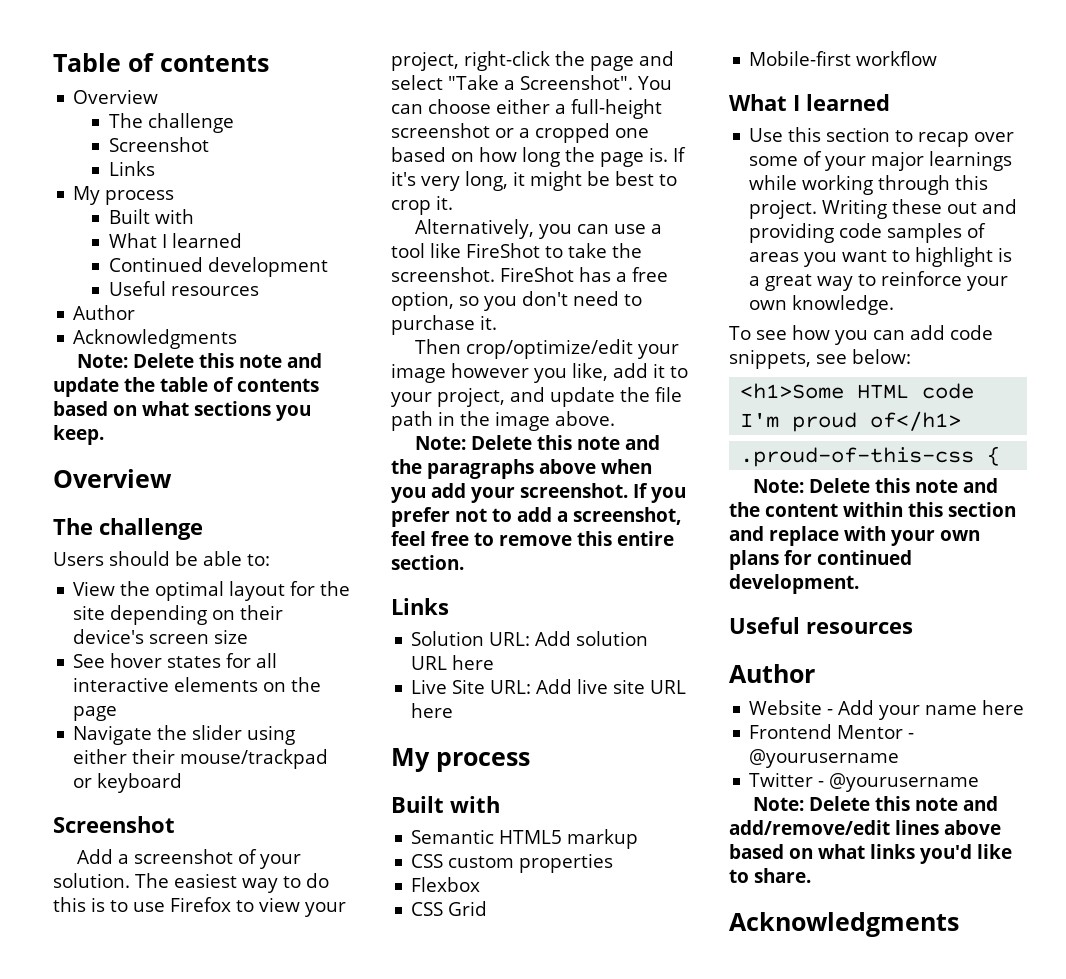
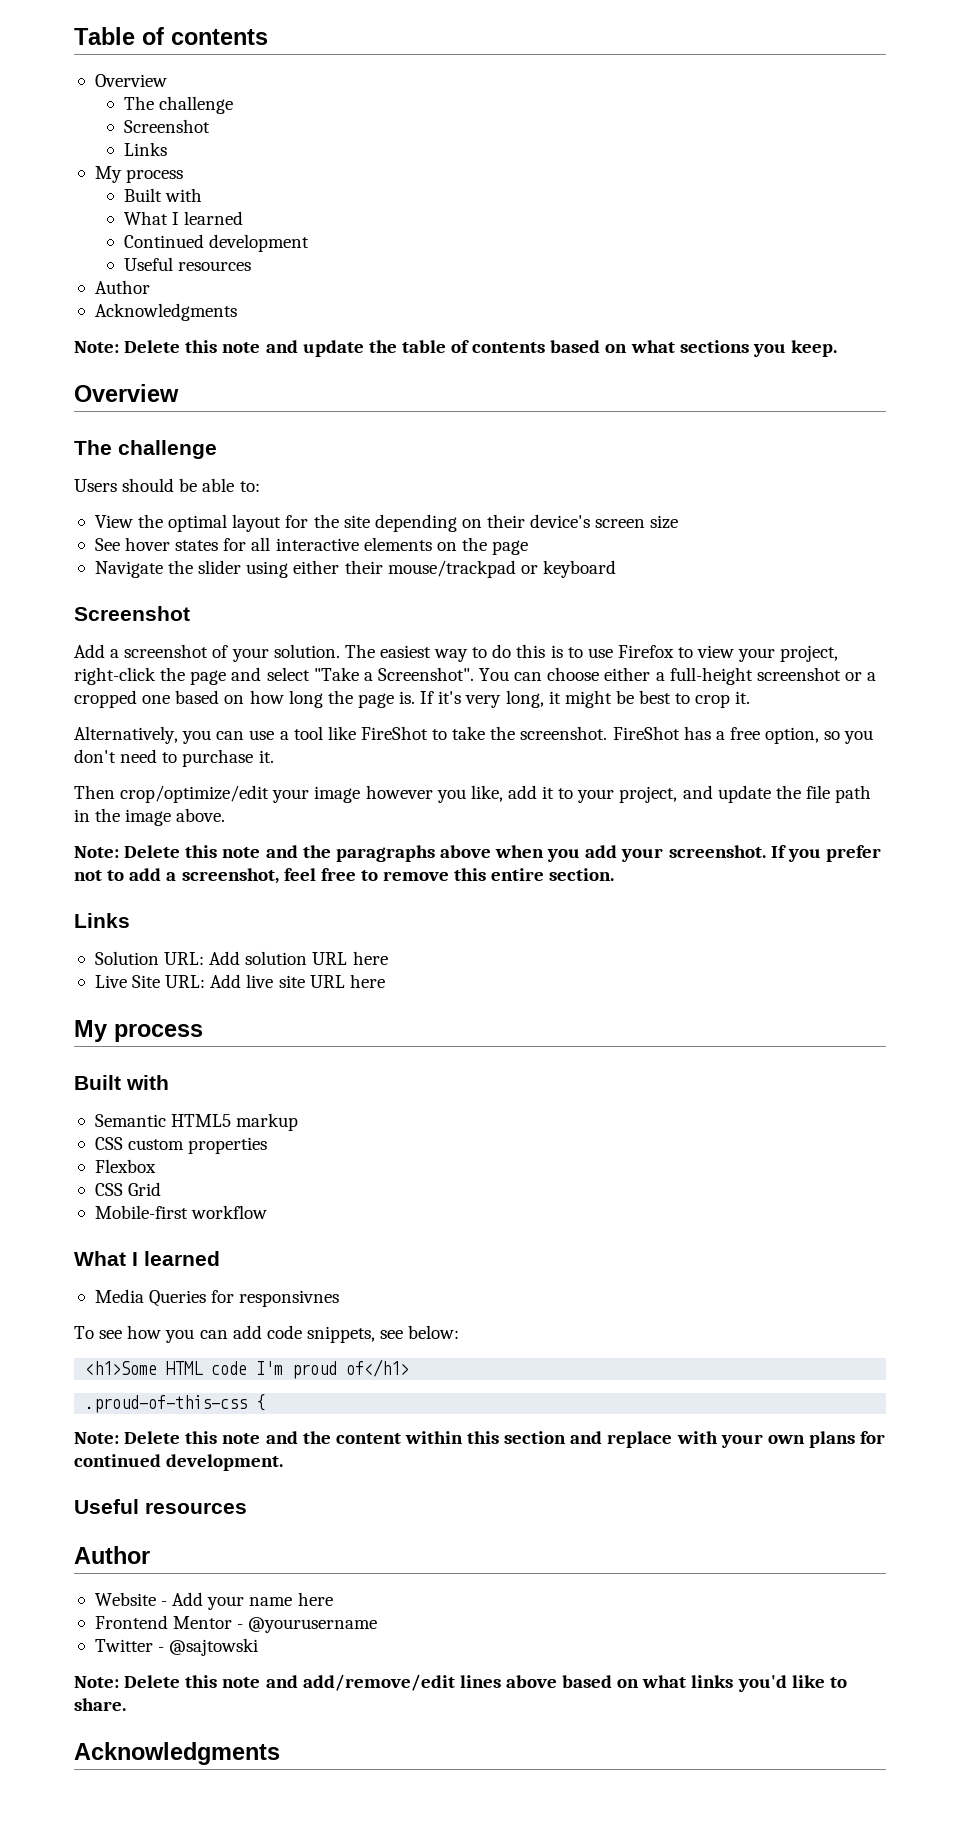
[749,127,1015,147] [749,151,1013,171] [749,175,989,195] [749,199,1018,219] [749,223,987,243] [749,247,1013,267] [749,271,1009,291] [749,295,895,315] Use this section to recap over some of your major learnings while working through this project. Writing these out and providing code samples of areas you want to highlight is a great way to reinforce your own knowledge. -> [94,1289,340,1307] Media Queries for responsivnes
[829,773,980,792] @yourusername -> [169,1638,259,1656] @sajtowski

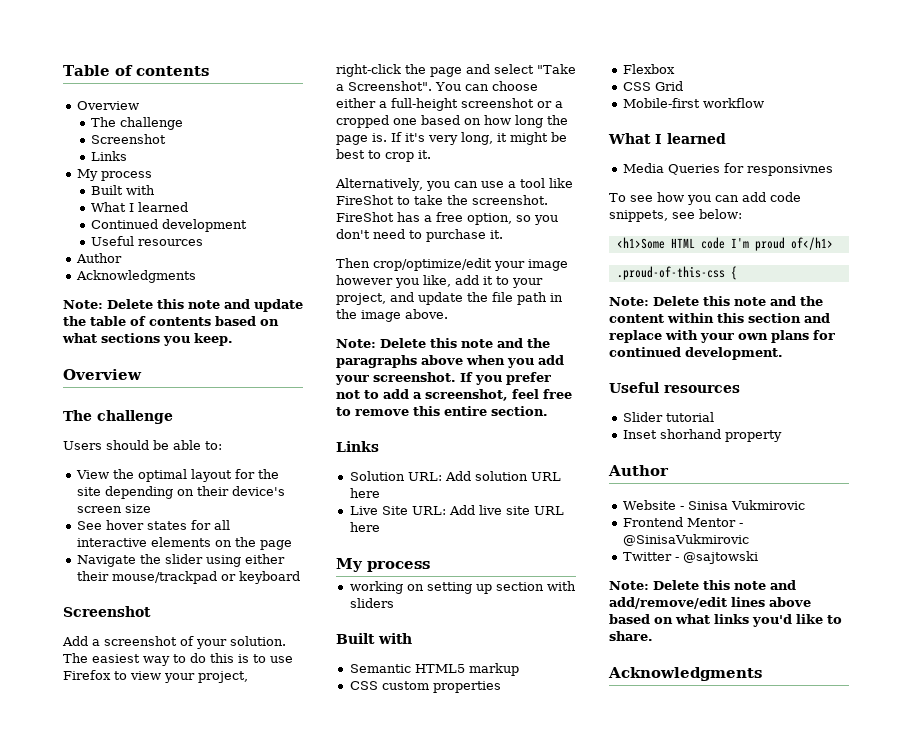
(203, 1033) none -> [349,581,576,594] [349,598,394,608] // working on setting up section with sliders
(247, 1508) none -> [622,412,714,422] [622,429,782,442] // Slider tutorial // Inset shorhand property
[172,1592,333,1610] Add your name here -> [687,500,805,510] Sinisa Vukmirovic
[248,1617,378,1633] @yourusername -> [622,534,749,546] @SinisaVukmirovic

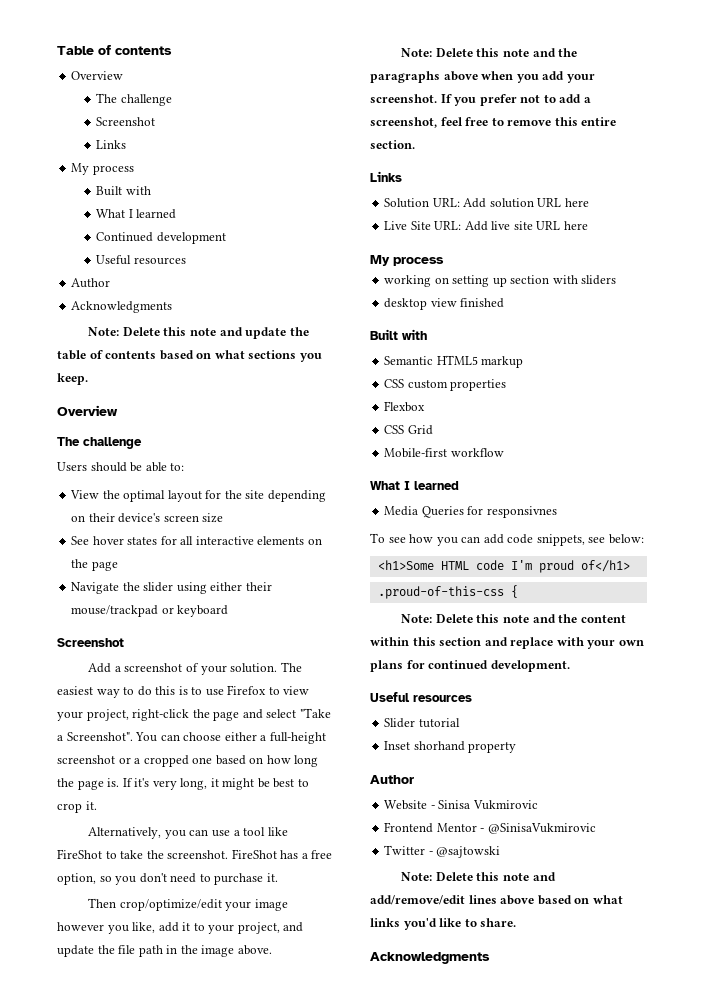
(394, 603) none -> [384,298,505,310] // desktop view finished

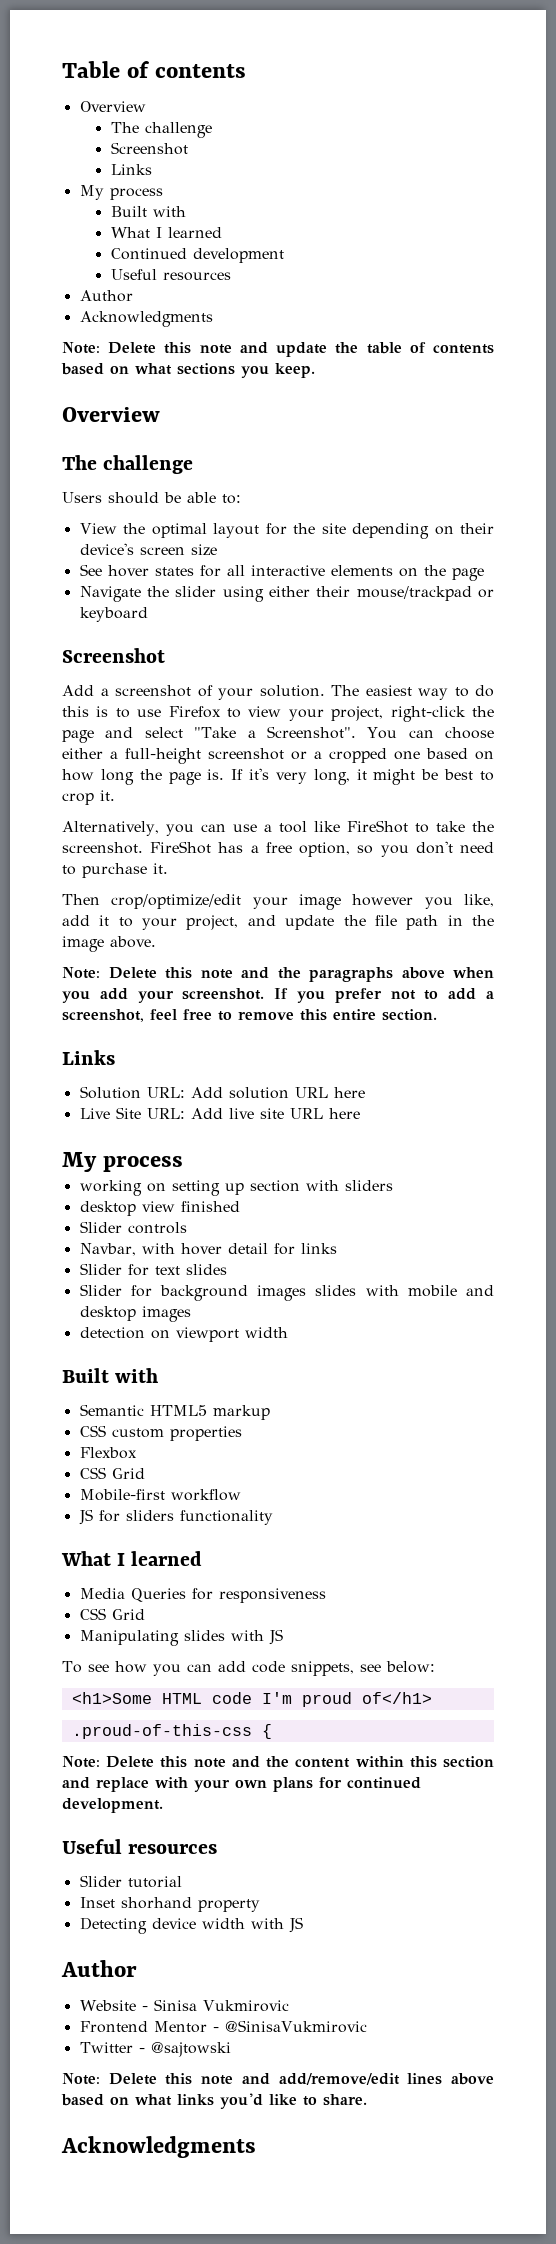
(505, 303) none -> [79,1221,187,1234] [79,1243,337,1256] [79,1263,227,1276] [79,1284,494,1301] [79,1306,191,1322] [79,1327,288,1342] // Slider controls // Navbar, with hover detail for links // Slider for text slides // Slider for background images slides with mobile and desktop images // detection on viewport width
(504, 452) none -> [78,1509,273,1525] // JS for sliders functionality
[486,506,557,518] responsivnes -> [218,1588,326,1603] [79,1608,145,1620] [79,1629,283,1646] responsiveness // CSS Grid // Manipulating slides with JS
(517, 747) none -> [79,1917,303,1934] // Detecting device width with JS

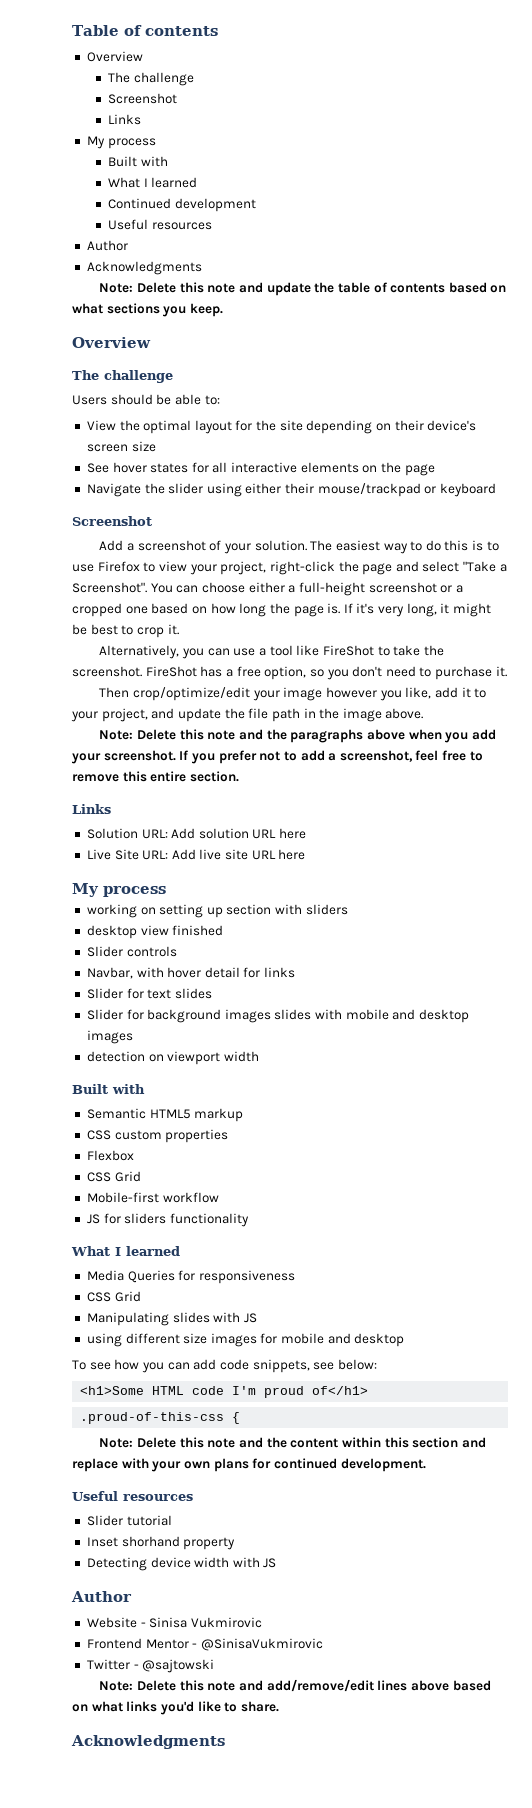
(283, 1637) none -> [86,1333,405,1347] // using different size images for mobile and desktop

